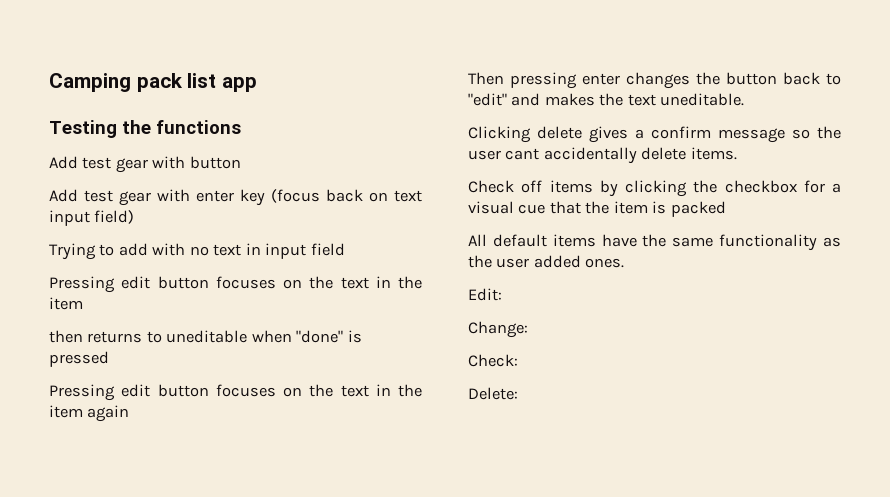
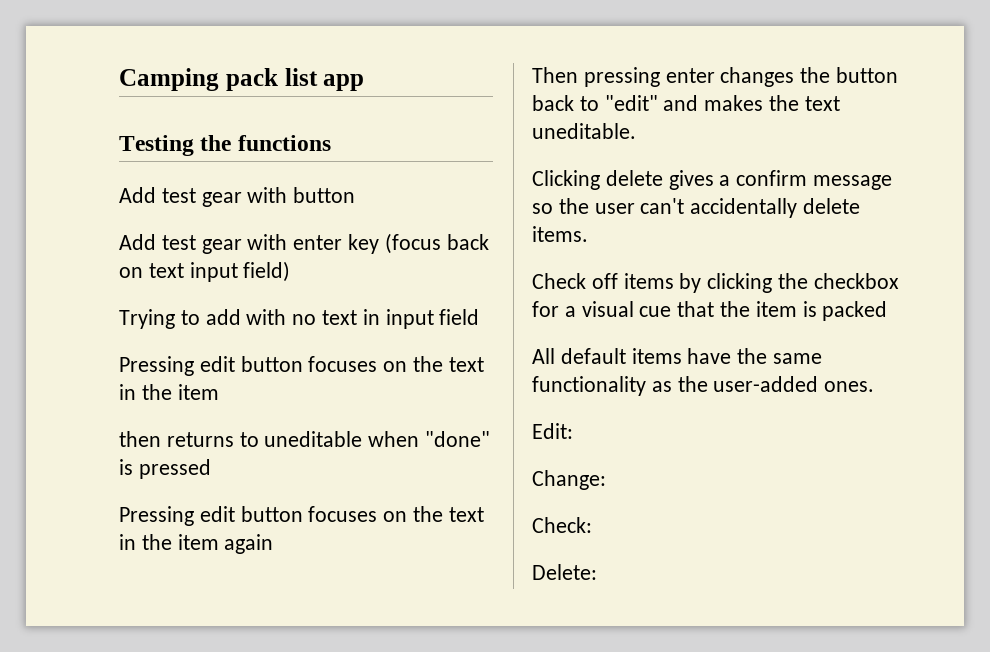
[505,148,540,160] cant -> [640,198,685,214] can't
[496,255,581,268] user added -> [713,376,819,392] user-added

